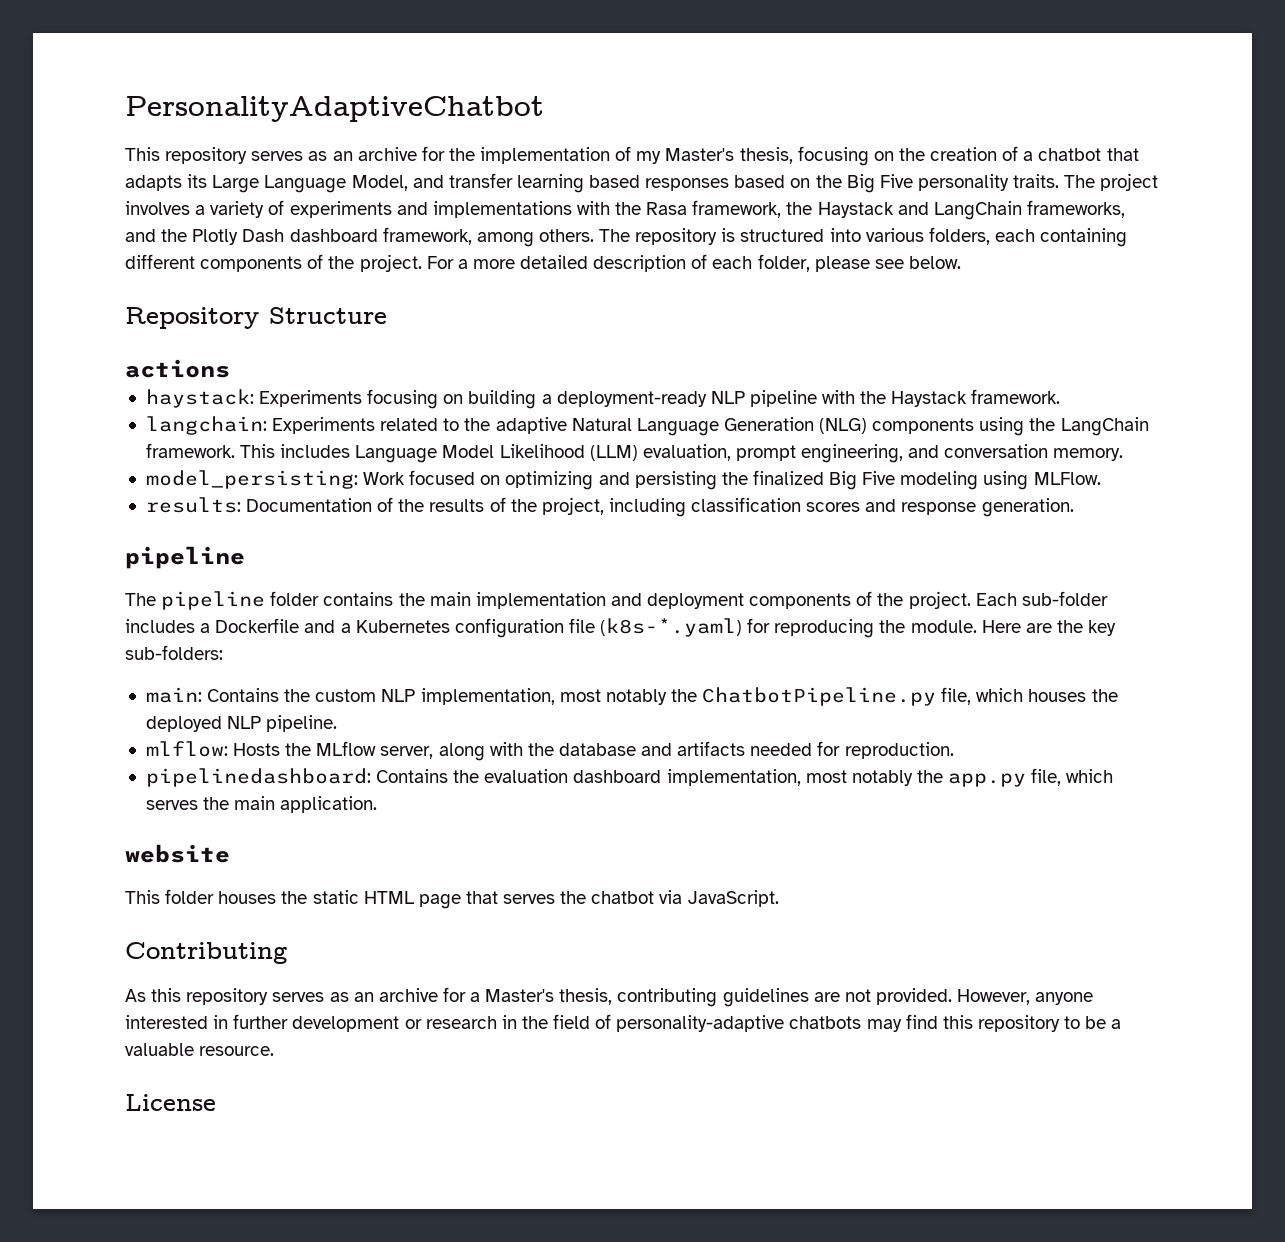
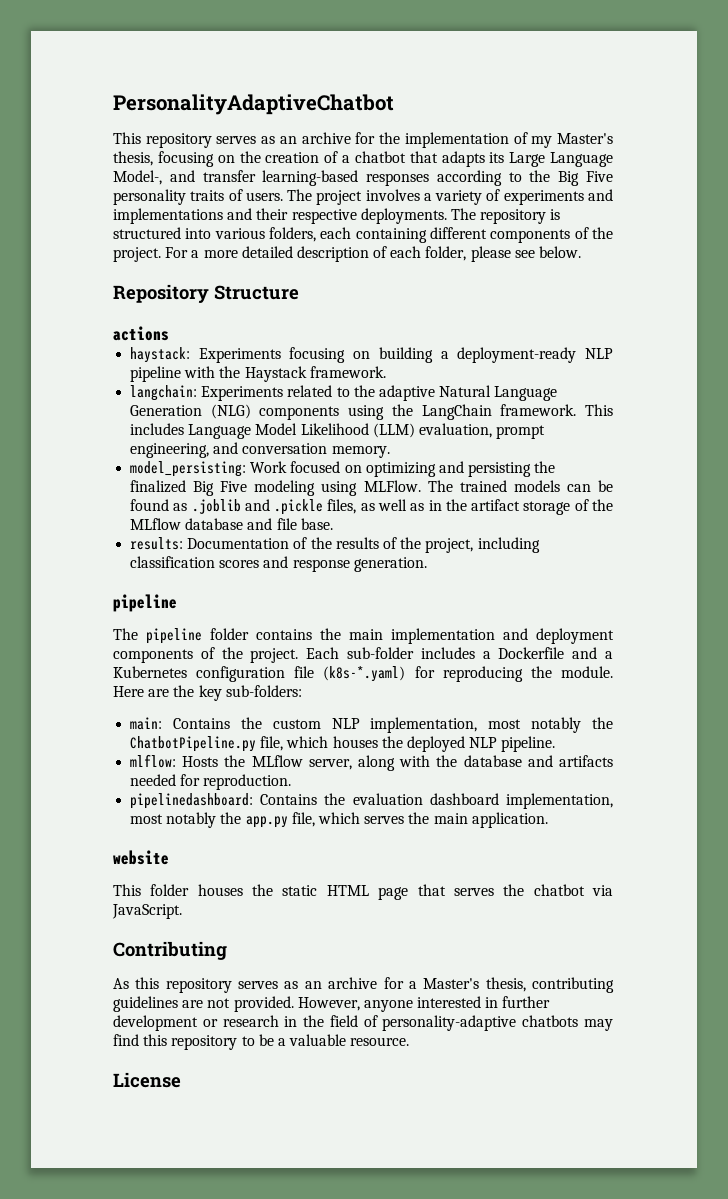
[351,175,408,191] Model, -> [113,170,162,185] Model-,
[516,174,811,193] learning based responses based on -> [262,170,522,186] learning-based responses according to
[1013,174,1060,188] traits. -> [190,189,283,201] traits of users.
[576,200,1125,220] [125,227,594,247] with the Rasa framework, the Haystack and LangChain frameworks, and the Plotly Dash dashboard framework, among others. -> [227,208,447,224] and their respective deployments.
(1101, 478) none -> [427,480,613,492] [130,499,613,515] [130,518,333,530] The trained models can be found as .joblib and .pickle files, as well as in the artifact storage of the MLflow database and file base.

